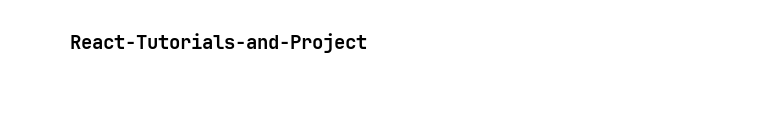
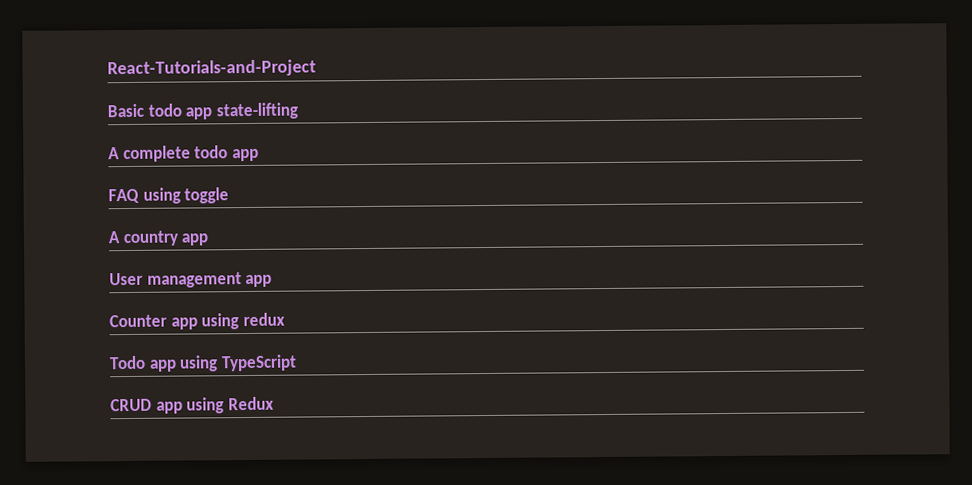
(367, 43) none -> [107,102,298,120] [108,145,259,163] [108,187,230,204] [108,230,210,247] [109,272,273,288] [109,312,285,330] [109,354,297,372] [110,396,274,414] // Basic todo app state-lifting // A complete todo app // FAQ using toggle // A country app // User management app // Counter app using redux // Todo app using TypeScript // CRUD app using Redux

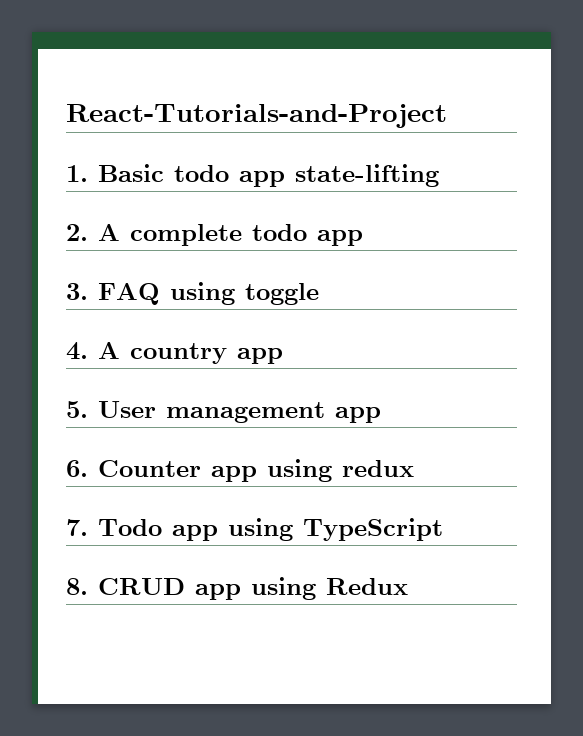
(316, 68) none -> [66,165,88,182] 1.
(298, 111) none -> [66,224,88,241] 2.
(259, 155) none -> [66,283,88,300] 3.
(230, 195) none -> [66,342,88,360] 4.
(210, 239) none -> [66,401,88,418] 5.
(273, 281) none -> [66,460,88,477] 6.
(285, 319) none -> [66,519,88,536] 7.
(297, 363) none -> [66,578,88,595] 8.

